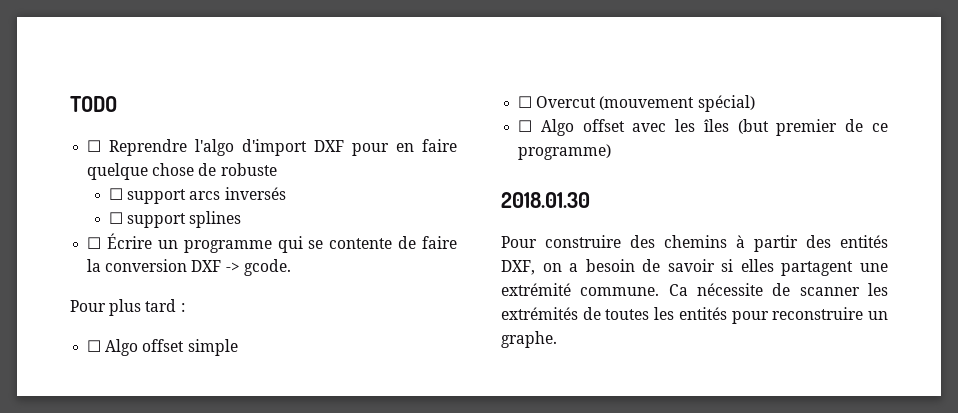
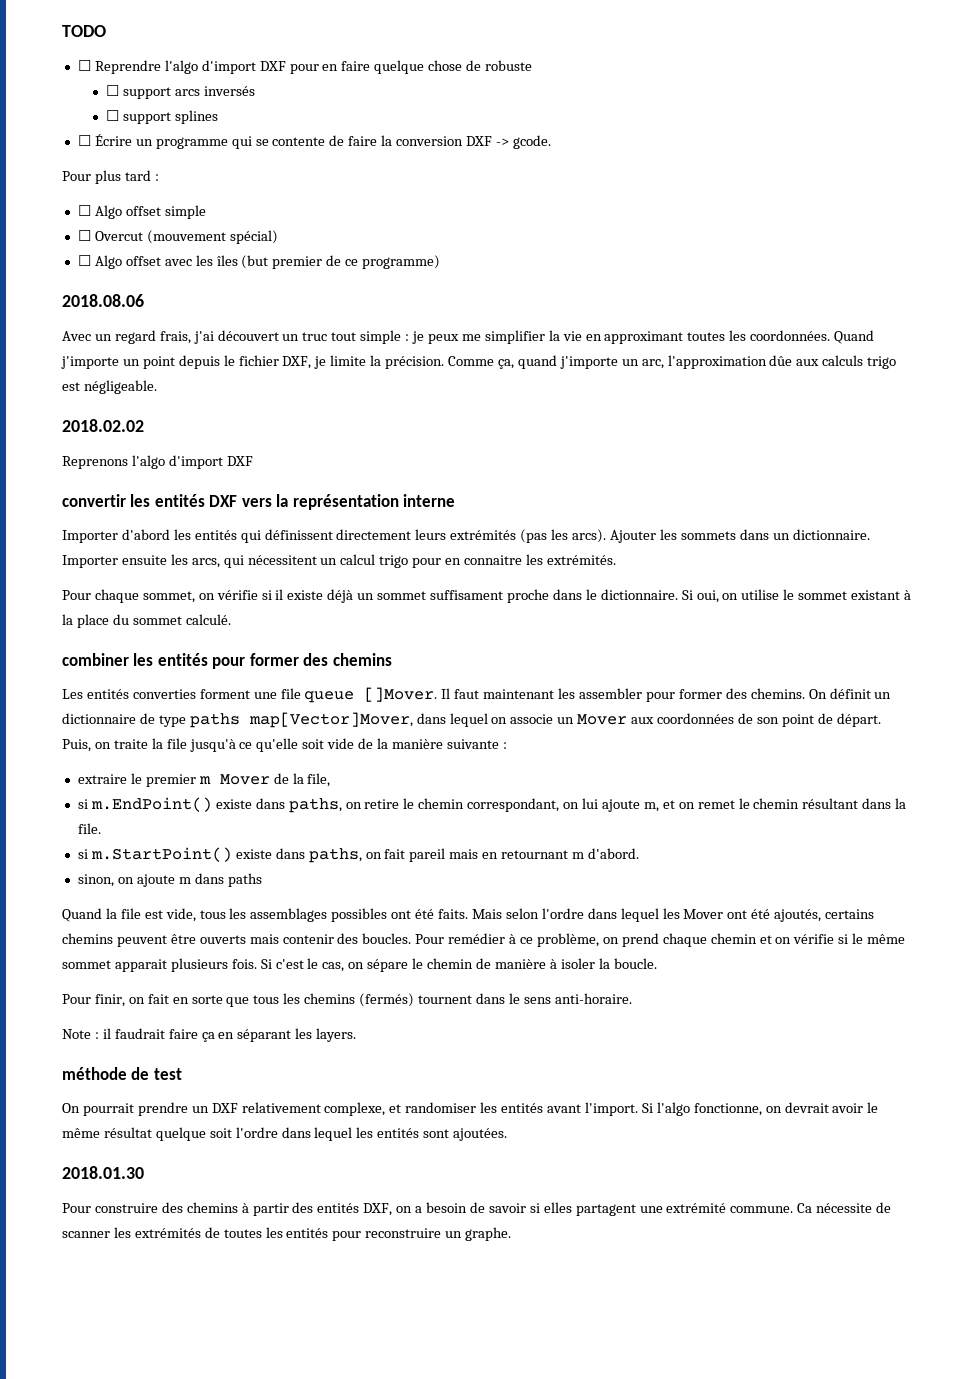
(612, 152) none -> [62,294,144,307] [62,330,875,344] [61,355,897,369] [62,380,157,394] [62,419,144,432] [62,455,253,469] [62,494,456,510] [62,529,870,543] [62,554,616,568] [62,589,912,603] [62,614,231,628] [62,653,392,669] [62,687,892,703] [62,712,881,728] [62,738,507,752] [77,773,331,787] [77,797,907,813] [77,823,101,834] [77,847,639,863] [77,873,262,887] [62,908,875,922] [62,933,906,947] [62,958,657,972] [62,993,632,1007] [62,1028,357,1042] [62,1067,182,1080] [62,1102,879,1116] [62,1127,508,1141] // 2018.08.06 // Avec un regard frais, j'ai découvert un truc tout simple : je peux me simplifier la vie en approximant toutes les coordonnées. Quand j'importe un point depuis le fichier DXF, je limite la précision. Comme ça, quand j'importe un arc, l'approximation dûe aux calculs trigo est négligeable. // 2018.02.02 // Reprenons l'algo d'import DXF // convertir les entités DXF vers la représentation interne // Importer d'abord les entités qui définissent directement leurs extrémités (pas les arcs). Ajouter les sommets dans un dictionnaire. Importer ensuite les arcs, qui nécessitent un calcul trigo pour en connaitre les extrémités. // Pour chaque sommet, on vérifie si il existe déjà un sommet suffisament proche dans le dictionnaire. Si oui, on utilise le sommet existant à la place du sommet calculé. // combiner les entités pour former des chemins // Les entités converties forment une file queue []Mover. Il faut maintenant les assembler pour former des chemins. On définit un dictionnaire de type paths map[Vector]Mover, dans lequel on associe un Mover aux coordonnées de son point de départ. Puis, on traite la file jusqu'à ce qu'elle soit vide de la manière suivante : // extraire le premier m Mover de la file, // si m.EndPoint() existe dans paths, on retire le chemin correspondant, on lui ajoute m, et on remet le chemin résultant dans la file. // si m.StartPoint() existe dans paths, on fait pareil mais en retournant m d'abord. // sinon, on ajoute m dans paths // Quand la file est vide, tous les assemblages possibles ont été faits. Mais selon l'ordre dans lequel les Mover ont été ajoutés, certains chemins peuvent être ouverts mais contenir des boucles. Pour remédier à ce problème, on prend chaque chemin et on vérifie si le même sommet apparait plusieurs fois. Si c'est le cas, on sépare le chemin de manière à isoler la boucle. // Pour finir, on fait en sorte que tous les chemins (fermés) tournent dans le sens anti-horaire. // Note : il faudrait faire ça en séparant les layers. // méthode de test // On pourrait prendre un DXF relativement complexe, et randomiser les entités avant l'import. Si l'algo fonctionne, on devrait avoir le même résultat quelque soit l'ordre dans lequel les entités sont ajoutées.

